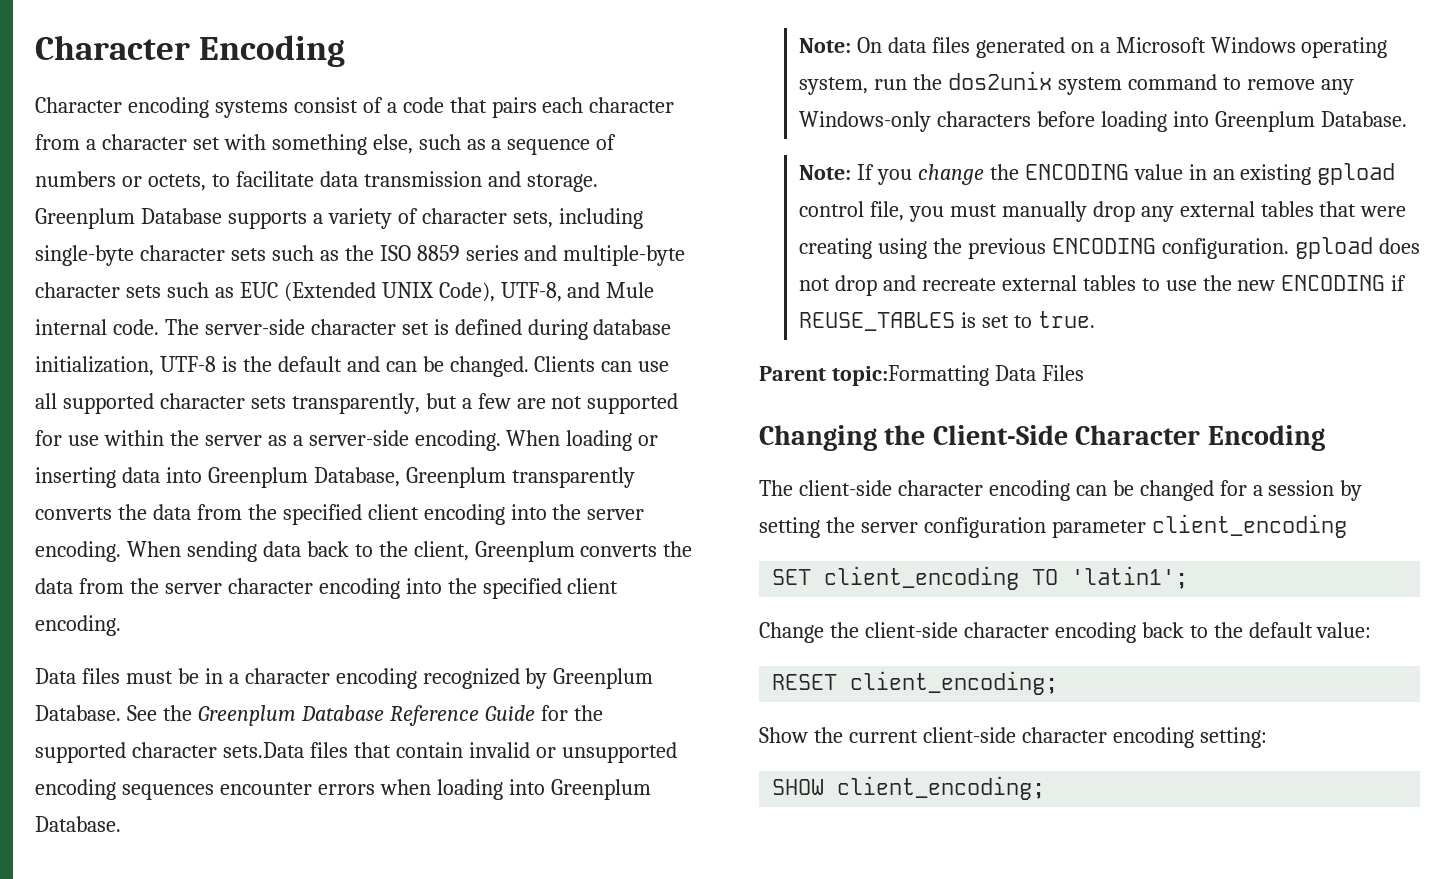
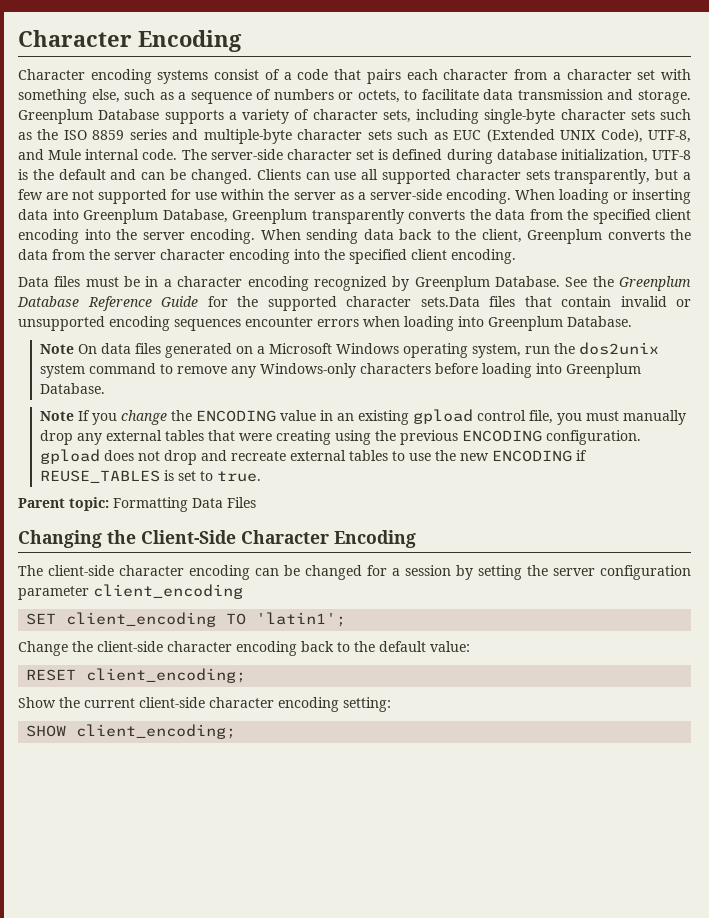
[798,38,851,53] Note: -> [39,344,74,354] Note
[798,165,851,180] Note: -> [39,411,74,421] Note
[831,365,989,386] topic:Formatting -> [69,497,188,512] topic: Formatting

